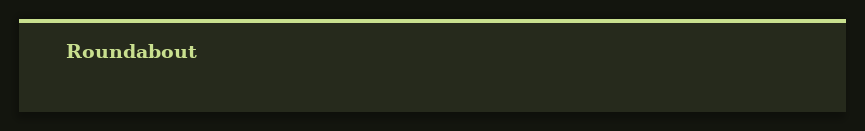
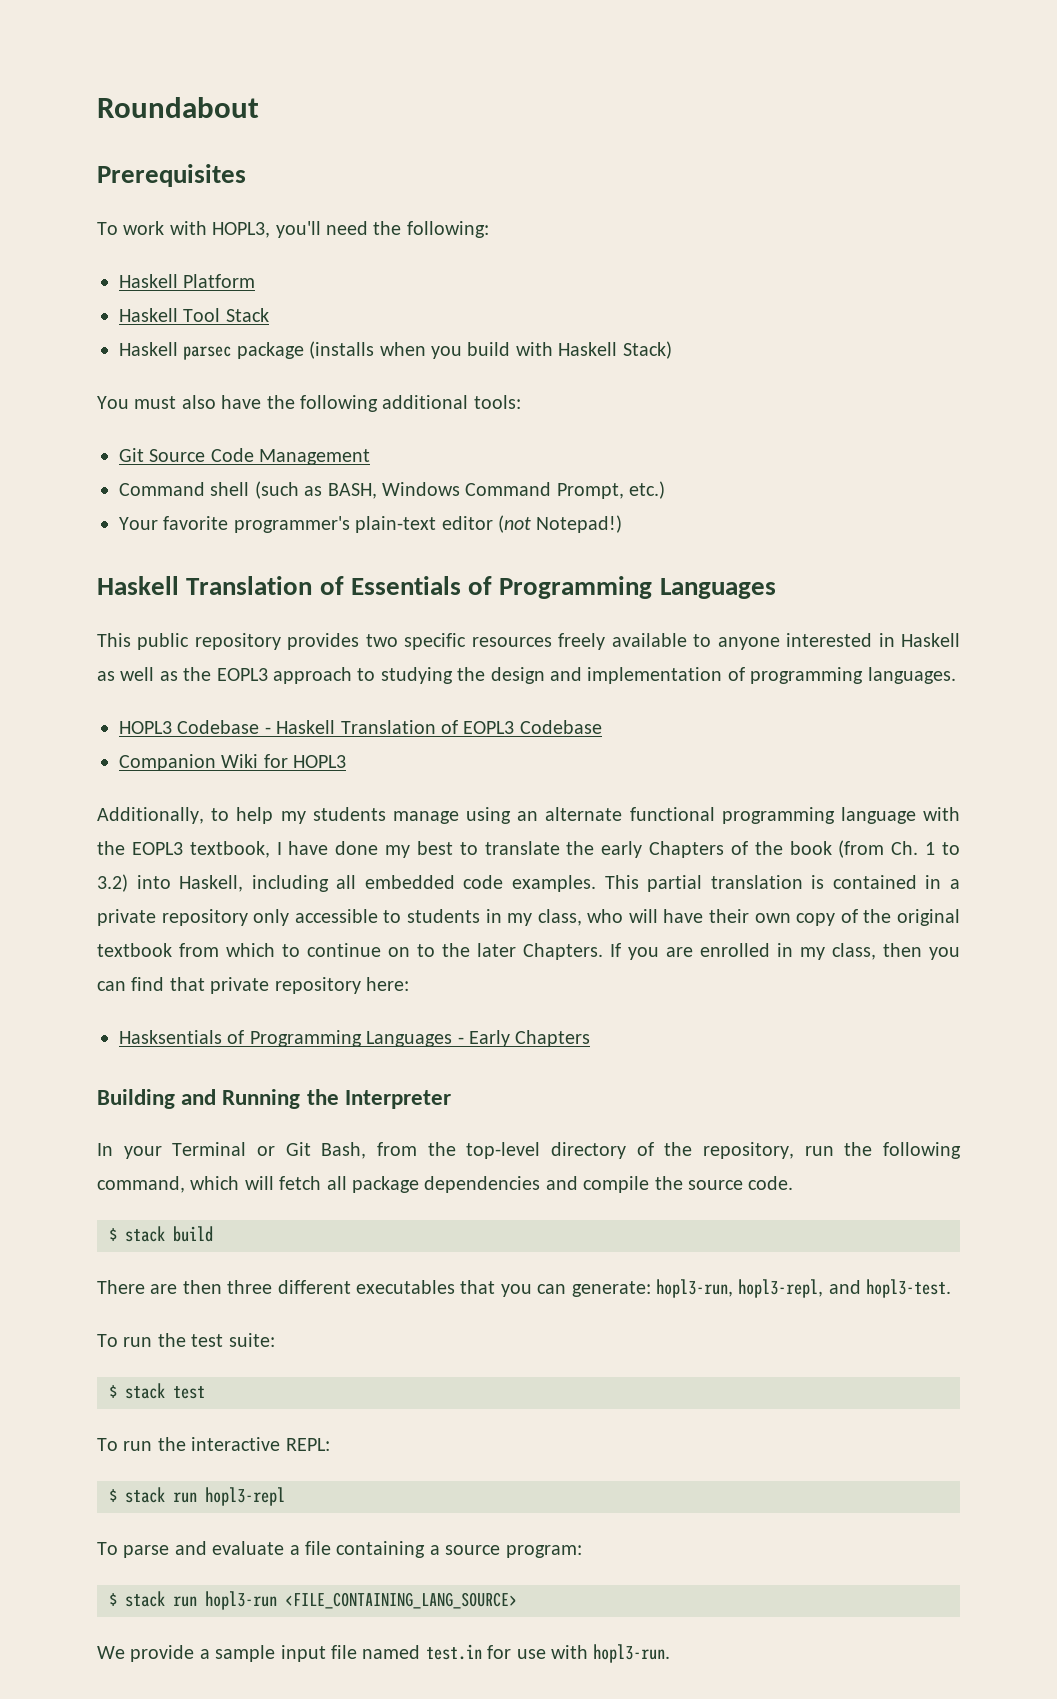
(197, 51) none -> [97,164,246,187] [97,221,489,238] [119,274,256,288] [119,308,269,322] [119,341,672,360] [97,395,521,412] [119,448,371,465] [119,481,666,499] [119,515,623,533] [97,576,776,599] [97,633,960,650] [97,667,956,684] [119,720,602,734] [119,754,347,771] [97,807,960,824] [97,840,961,858] [97,874,960,892] [97,909,961,926] [97,943,960,960] [97,977,409,994] [119,1030,591,1047] [97,1089,451,1109] [97,1142,961,1159] [97,1176,794,1193] [109,1226,213,1242] [97,1279,952,1298] [97,1333,275,1347] [109,1383,205,1399] [97,1437,330,1451] [109,1487,285,1506] [97,1541,582,1558] [109,1591,517,1610] [97,1644,671,1663] // Prerequisites // To work with HOPL3, you'll need the following: // Haskell Platform // Haskell Tool Stack // Haskell parsec package (installs when you build with Haskell Stack) // You must also have the following additional tools: // Git Source Code Management // Command shell (such as BASH, Windows Command Prompt, etc.) // Your favorite programmer's plain-text editor (not Notepad!) // Haskell Translation of Essentials of Programming Languages // This public repository provides two specific resources freely available to anyone interested in Haskell as well as the EOPL3 approach to studying the design and implementation of programming languages. // HOPL3 Codebase - Haskell Translation of EOPL3 Codebase // Companion Wiki for HOPL3 // Additionally, to help my students manage using an alternate functional programming language with the EOPL3 textbook, I have done my best to translate the early Chapters of the book (from Ch. 1 to 3.2) into Haskell, including all embedded code examples. This partial translation is contained in a private repository only accessible to students in my class, who will have their own copy of the original textbook from which to continue on to the later Chapters. If you are enrolled in my class, then you can find that private repository here: // Hasksentials of Programming Languages - Early Chapters // Building and Running the Interpreter // In your Terminal or Git Bash, from the top-level directory of the repository, run the following command, which will fetch all package dependencies and compile the source code. // $ stack build // There are then three different executables that you can generate: hopl3-run, hopl3-repl, and hopl3-test. // To run the test suite: // $ stack test // To run the interactive REPL: // $ stack run hopl3-repl // To parse and evaluate a file containing a source program: // $ stack run hopl3-run <FILE_CONTAINING_LANG_SOURCE> // We provide a sample input file named test.in for use with hopl3-run.

